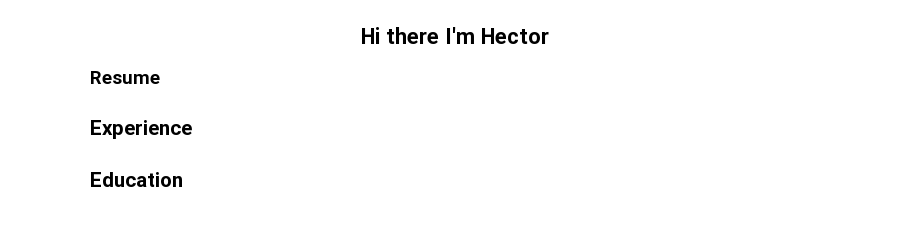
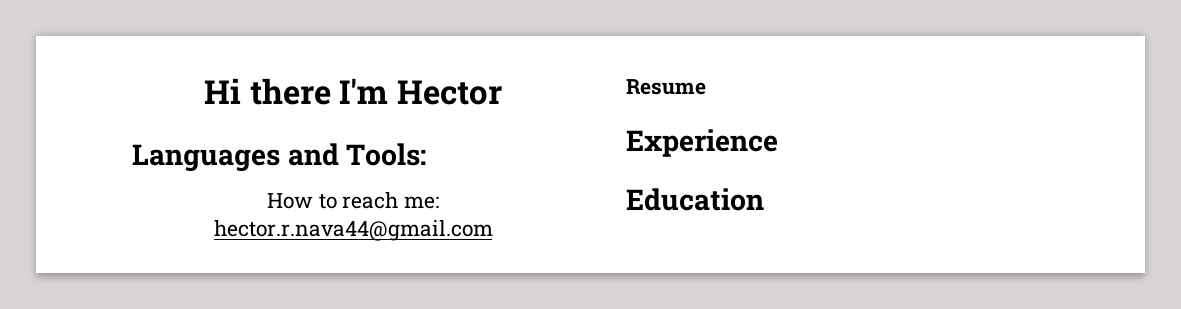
(549, 36) none -> [132,143,427,172] [266,192,440,209] [213,220,493,241] // Languages and Tools: // How to reach me: hector.r.nava44@gmail.com

